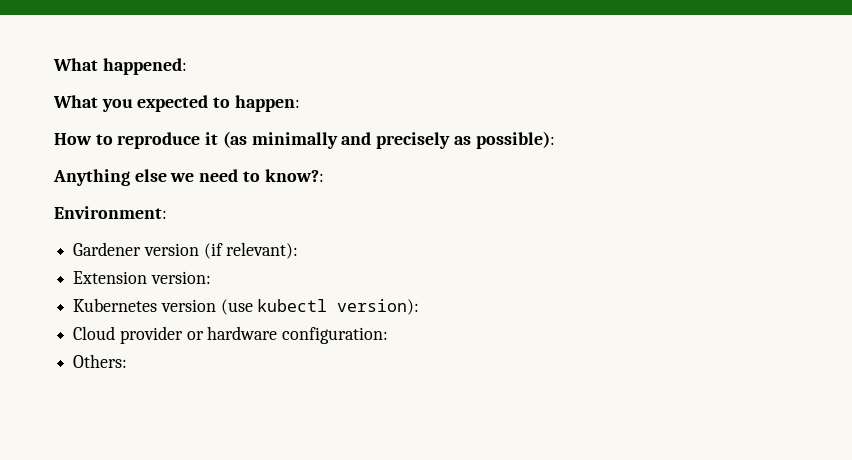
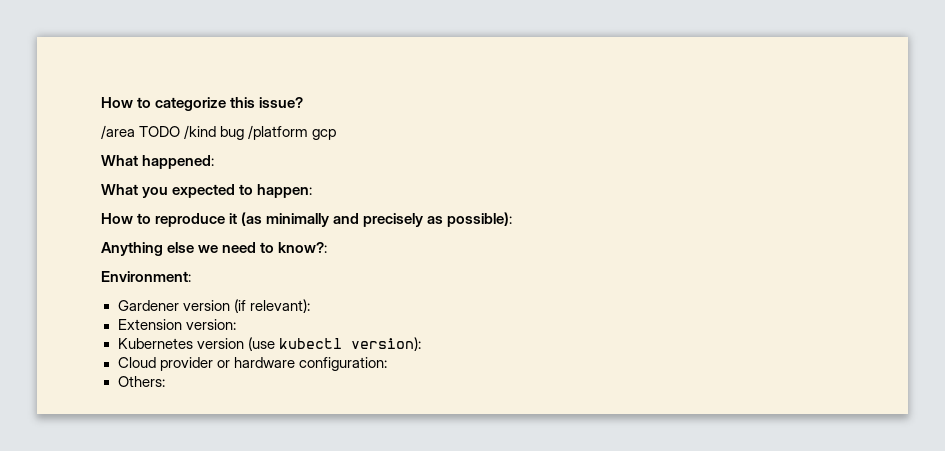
(53, 64) none -> [101,97,304,111] [101,125,337,140] How to categorize this issue? // /area TODO /kind bug /platform gcp //

